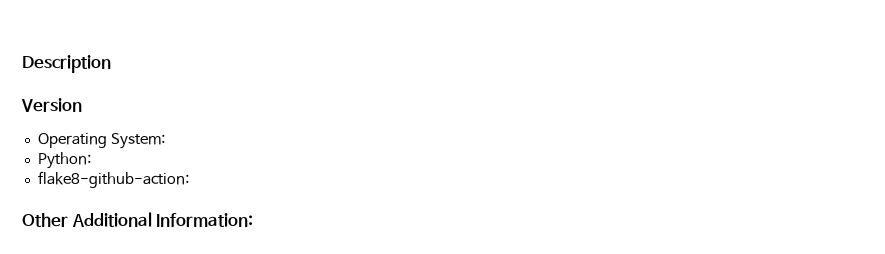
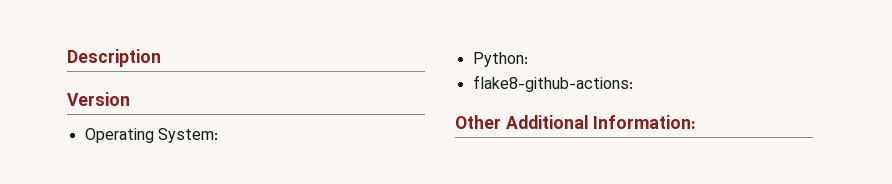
[37,171,189,188] flake8-github-action: -> [472,75,633,92] flake8-github-actions:

